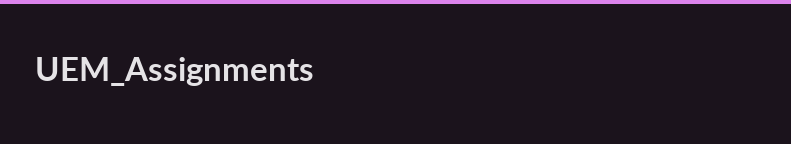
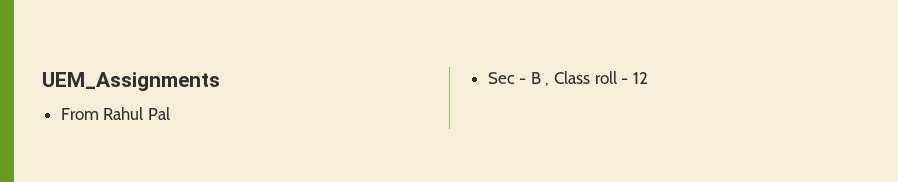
(314, 71) none -> [60,107,170,120] [487,71,648,86] // From Rahul Pal // Sec - B , Class roll - 12

